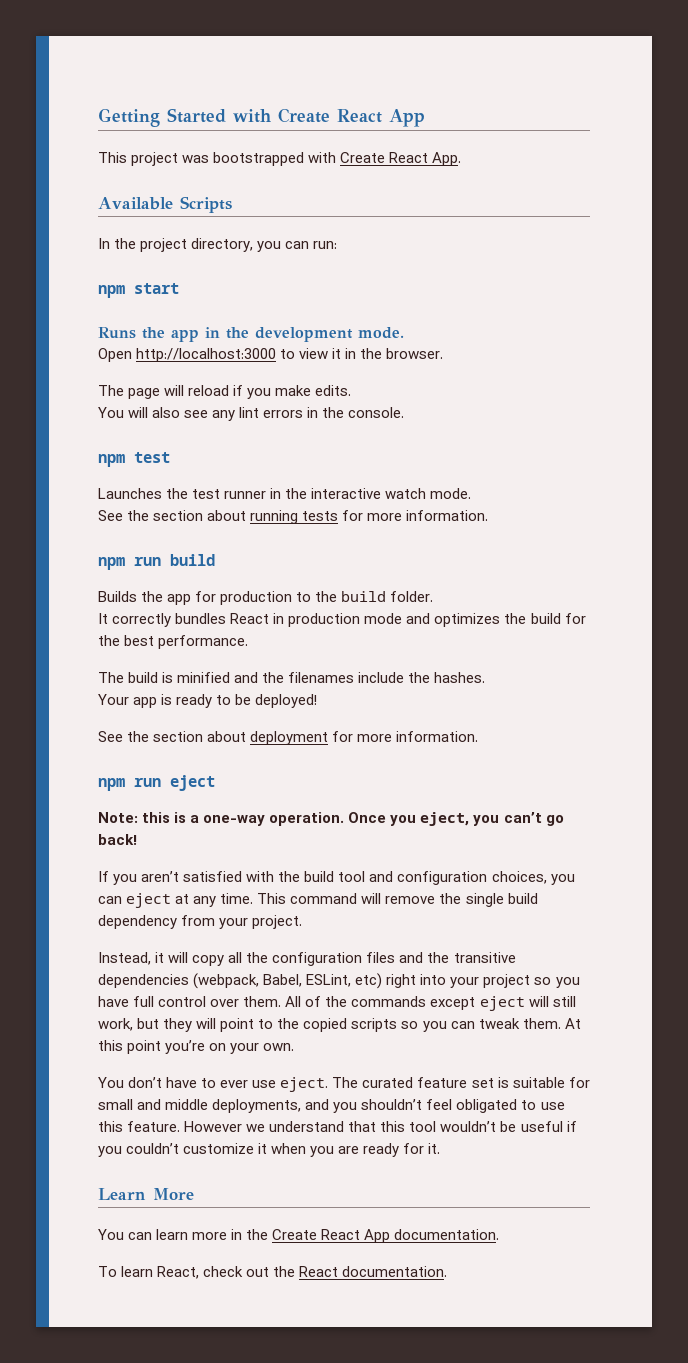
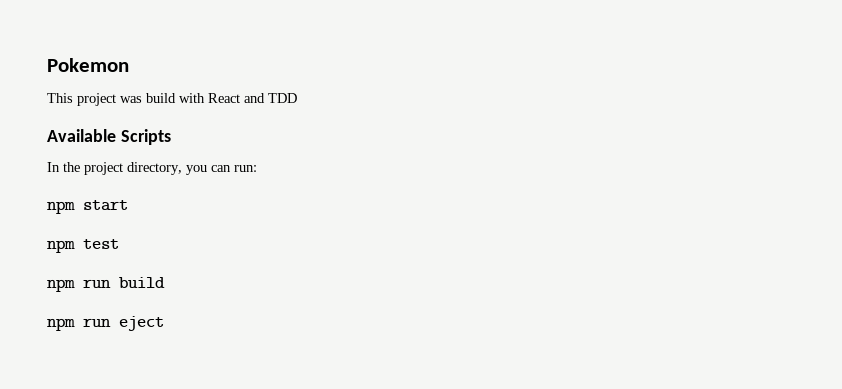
[98,108,425,127] [98,152,462,166] Getting Started with Create React App // This project was bootstrapped with Create React App. -> [47,58,129,72] [47,93,297,106] Pokemon // This project was build with React and TDD
[98,327,404,342] [98,348,444,362] [98,385,352,399] [98,407,405,421] [98,452,170,467] [98,488,472,499] [98,510,489,524] [98,554,215,570] [98,591,434,605] [98,613,586,627] [98,635,249,649] [98,672,486,683] [98,694,318,708] [98,731,479,745] [98,775,215,791] [98,812,564,826] [98,834,137,845] [98,871,575,885] [98,893,538,908] [98,915,303,929] [98,952,516,966] [98,973,580,989] [98,996,576,1011] [98,1018,581,1032] [98,1040,295,1054] [98,1077,590,1092] [98,1099,565,1113] [98,1121,577,1132] [98,1143,441,1157] [98,1188,194,1200] [98,1229,500,1243] [98,1266,448,1279] Runs the app in the development mode. // Open http://localhost:3000 to view it in the browser. // The page will reload if you make edits. // You will also see any lint errors in the console. // npm test // Launches the test runner in the interactive watch mode. // See the section about running tests for more information. // npm run build // Builds the app for production to the build folder. // It correctly bundles React in production mode and optimizes the build for the best performance. // The build is minified and the filenames include the hashes. // Your app is ready to be deployed! // See the section about deployment for more information. // npm run eject // Note: this is a one-way operation. Once you eject, you can’t go back! // If you aren’t satisfied with the build tool and configuration choices, you can eject at any time. This command will remove the single build dependency from your project. // Instead, it will copy all the configuration files and the transitive dependencies (webpack, Babel, ESLint, etc) right into your project so you have full control over them. All of the commands except eject will still work, but they will point to the copied scripts so you can tweak them. At this point you’re on your own. // You don’t have to ever use eject. The curated feature set is suitable for small and middle deployments, and you shouldn’t feel obligated to use this feature. However we understand that this tool wouldn’t be useful if you couldn’t customize it when you are ready for it. // Learn More // You can learn more in the Create React App documentation. // To learn React, check out the React documentation. -> [47,239,119,253] [47,277,165,292] [47,316,164,331] npm test // npm run build // npm run eject

